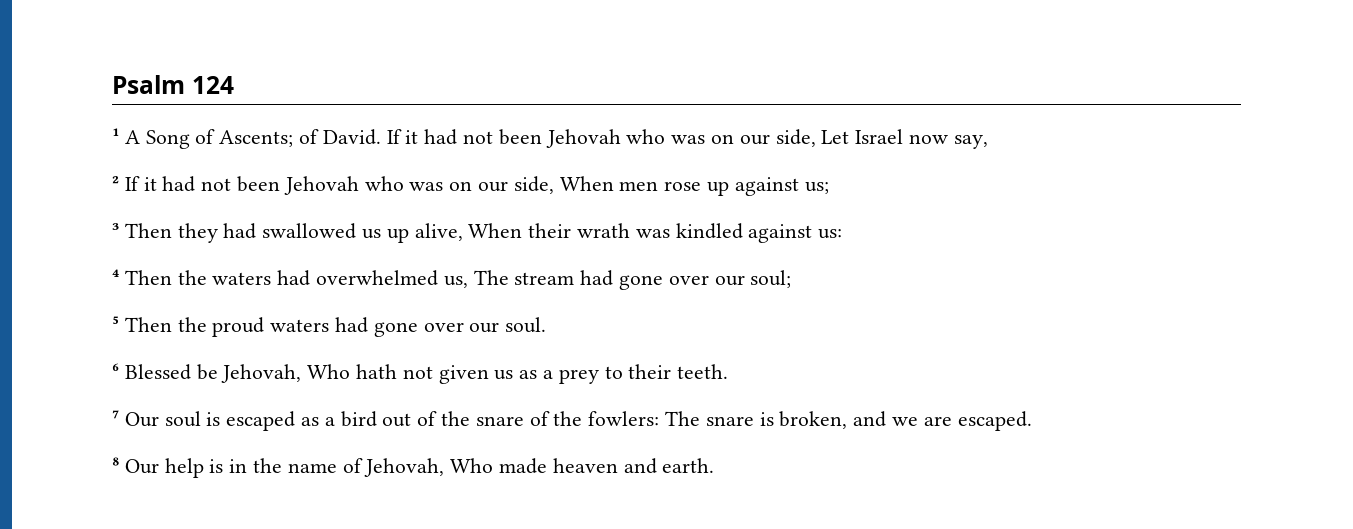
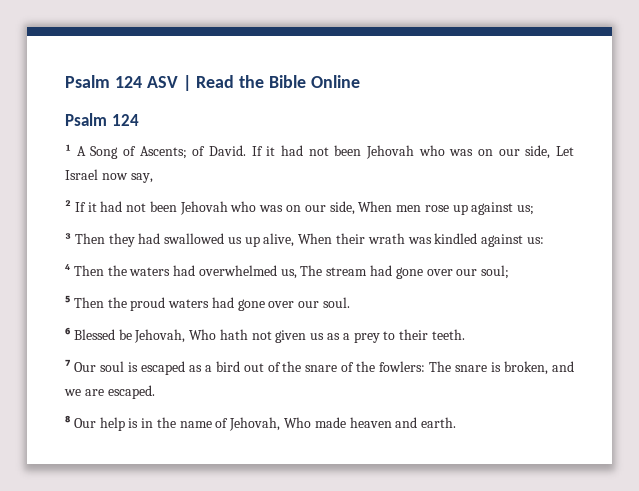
[112,75,234,94] Psalm 124 -> [65,75,361,91] [65,113,139,126] Psalm 124 ASV | Read the Bible Online // Psalm 124

